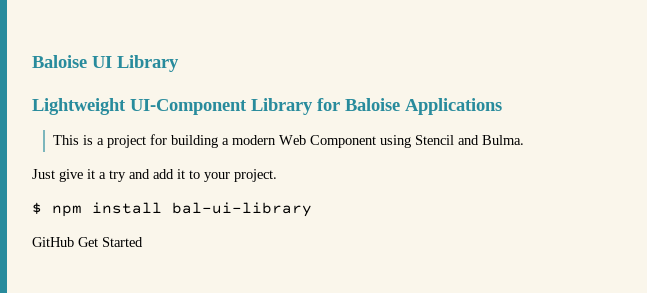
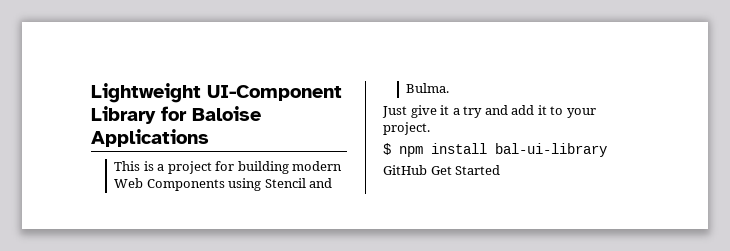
[32,55,179,72] Baloise UI Library // -> (91, 93) none
[221,138,229,145] a -> (289, 167) none
[309,135,376,148] Component -> [146,179,225,191] Components

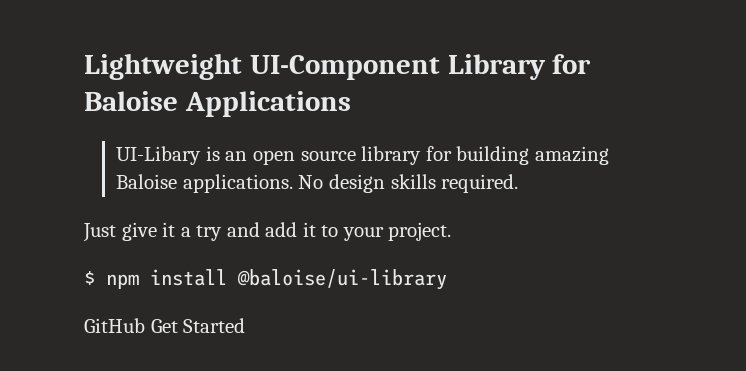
[113,161,343,174] [113,178,333,191] [405,83,449,93] This is a project for building modern Web Components using Stencil and Bulma. -> [116,146,609,165] [116,174,519,193] UI-Libary is an open source library for building amazing Baloise applications. No design skills required.
[495,143,607,157] bal-ui-library -> [237,269,447,290] @baloise/ui-library

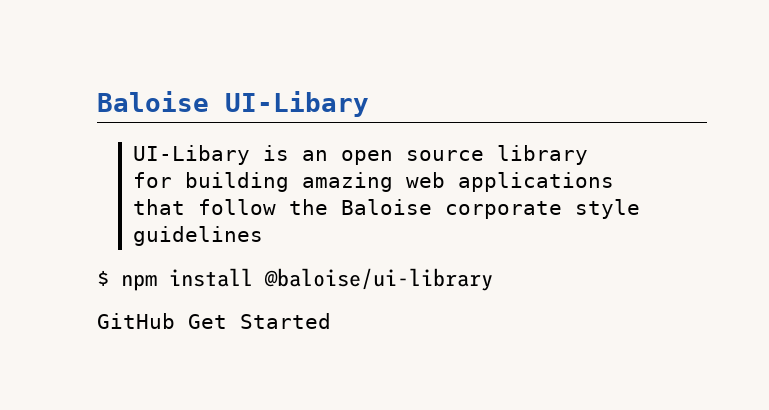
[84,53,592,80] [84,91,351,117] Lightweight UI-Component Library for Baloise Applications -> [97,91,369,117] Baloise UI-Libary
(422, 155) none -> (588, 155) //
[116,174,519,193] [83,222,452,242] Baloise applications. No design skills required. // Just give it a try and add it to your project. -> [405,172,614,192] [132,199,640,219] [132,226,263,246] web applications // that follow the Baloise corporate style guidelines

